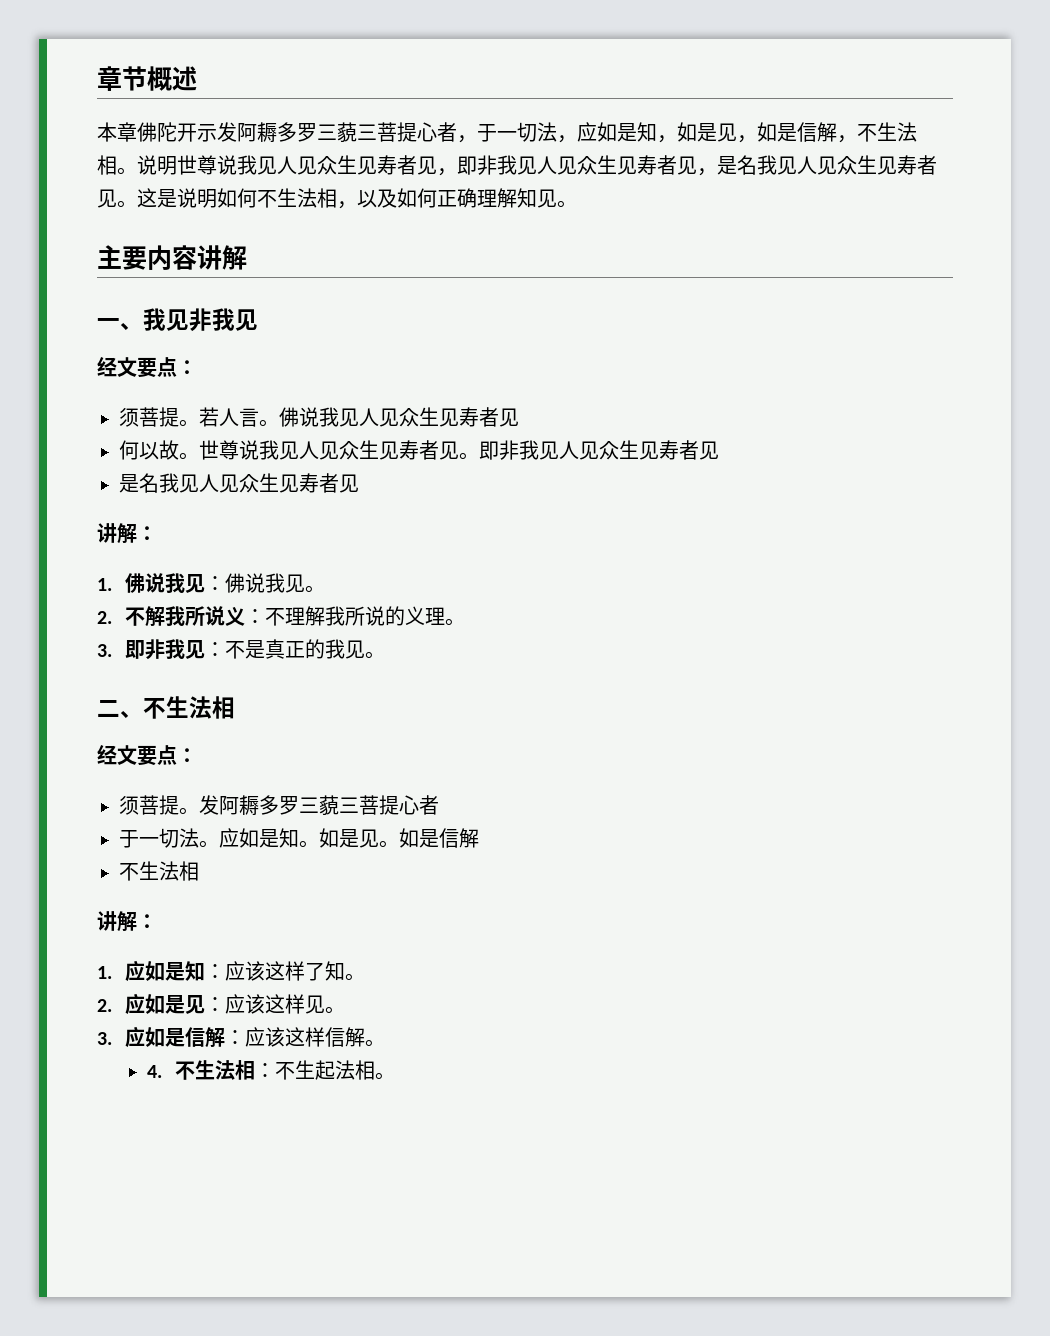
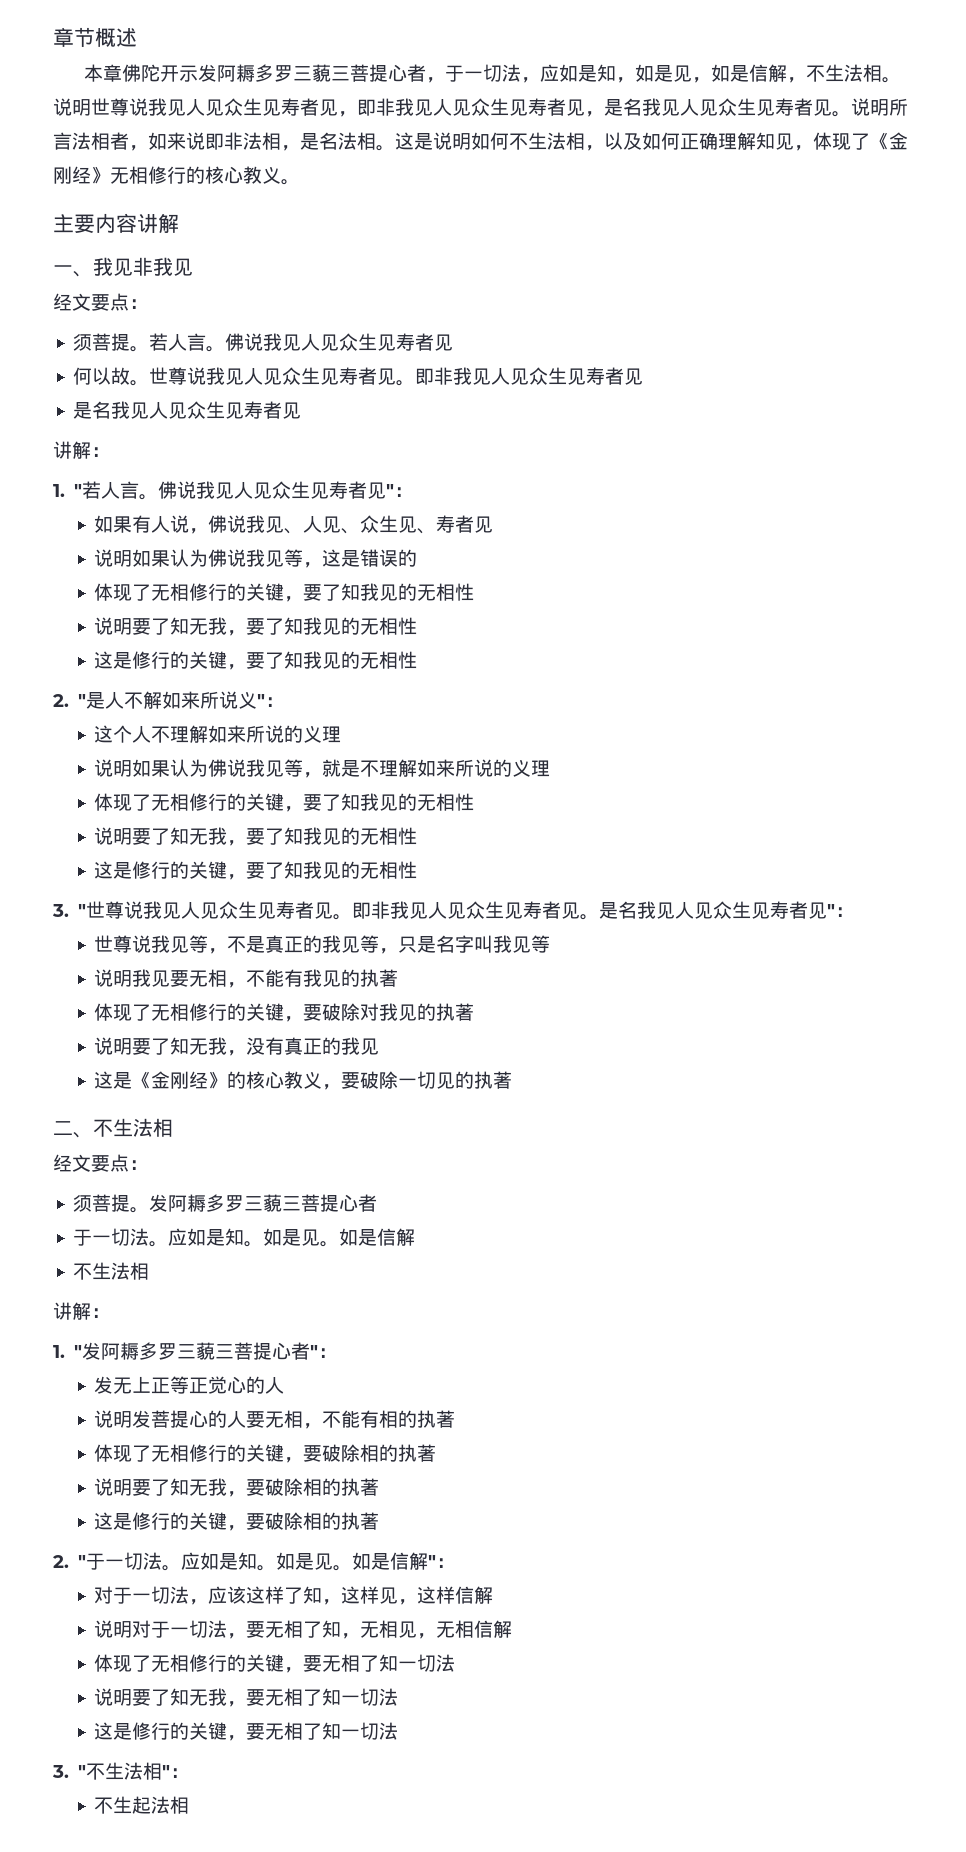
(137, 204) none -> [851,98,908,116] [53,132,395,151] 说明所言法相者，如来说即非法相，是名法相。
(557, 198) none -> [794,132,908,151] [53,166,281,184] ，体现了《金刚经》无相修行的核心教义
[124,573,325,593] [97,606,465,627] [97,639,385,660] 佛说我见：佛说我见。 // 2.不解我所说义：不理解我所说的义理。 // 3.即非我见：不是真正的我见。 -> [74,481,414,500] [94,515,494,534] [94,549,418,568] [94,583,475,602] [94,617,418,636] [94,651,418,670] [53,691,285,709] [94,725,342,743] [94,759,551,778] [94,793,475,812] [94,827,418,846] [94,861,418,880] [52,901,855,920] [94,935,551,954] [94,969,399,988] [94,1003,475,1022] [94,1037,380,1056] [94,1071,513,1090] "若人言。佛说我见人见众生见寿者见"： // 如果有人说，佛说我见、人见、众生见、寿者见 // 说明如果认为佛说我见等，这是错误的 // 体现了无相修行的关键，要了知我见的无相性 // 说明要了知无我，要了知我见的无相性 // 这是修行的关键，要了知我见的无相性 // 2. "是人不解如来所说义"： // 这个人不理解如来所说的义理 // 说明如果认为佛说我见等，就是不理解如来所说的义理 // 体现了无相修行的关键，要了知我见的无相性 // 说明要了知无我，要了知我见的无相性 // 这是修行的关键，要了知我见的无相性 // 3. "世尊说我见人见众生见寿者见。即非我见人见众生见寿者见。是名我见人见众生见寿者见"： // 世尊说我见等，不是真正的我见等，只是名字叫我见等 // 说明我见要无相，不能有我见的执著 // 体现了无相修行的关键，要破除对我见的执著 // 说明要了知无我，没有真正的我见 // 这是《金刚经》的核心教义，要破除一切见的执著
[124,960,365,982] [97,993,345,1015] [97,1026,385,1048] [146,1060,275,1080] 应如是知：应该这样了知。 // 2.应如是见：应该这样见。 // 3.应如是信解：应该这样信解。 // 4.不生法相： -> [74,1342,338,1360] [94,1376,285,1394] [94,1410,456,1429] [94,1444,437,1463] [94,1478,380,1497] [94,1512,380,1531] [53,1552,456,1571] [94,1586,494,1605] [94,1620,513,1639] [94,1654,456,1673] [94,1688,399,1707] [94,1722,399,1741] [52,1762,190,1780] "发阿耨多罗三藐三菩提心者"： // 发无上正等正觉心的人 // 说明发菩提心的人要无相，不能有相的执著 // 体现了无相修行的关键，要破除相的执著 // 说明要了知无我，要破除相的执著 // 这是修行的关键，要破除相的执著 // 2. "于一切法。应如是知。如是见。如是信解"： // 对于一切法，应该这样了知，这样见，这样信解 // 说明对于一切法，要无相了知，无相见，无相信解 // 体现了无相修行的关键，要无相了知一切法 // 说明要了知无我，要无相了知一切法 // 这是修行的关键，要无相了知一切法 // 3. "不生法相"： //
[374,1072,395,1080] 。 -> (190, 1805) none

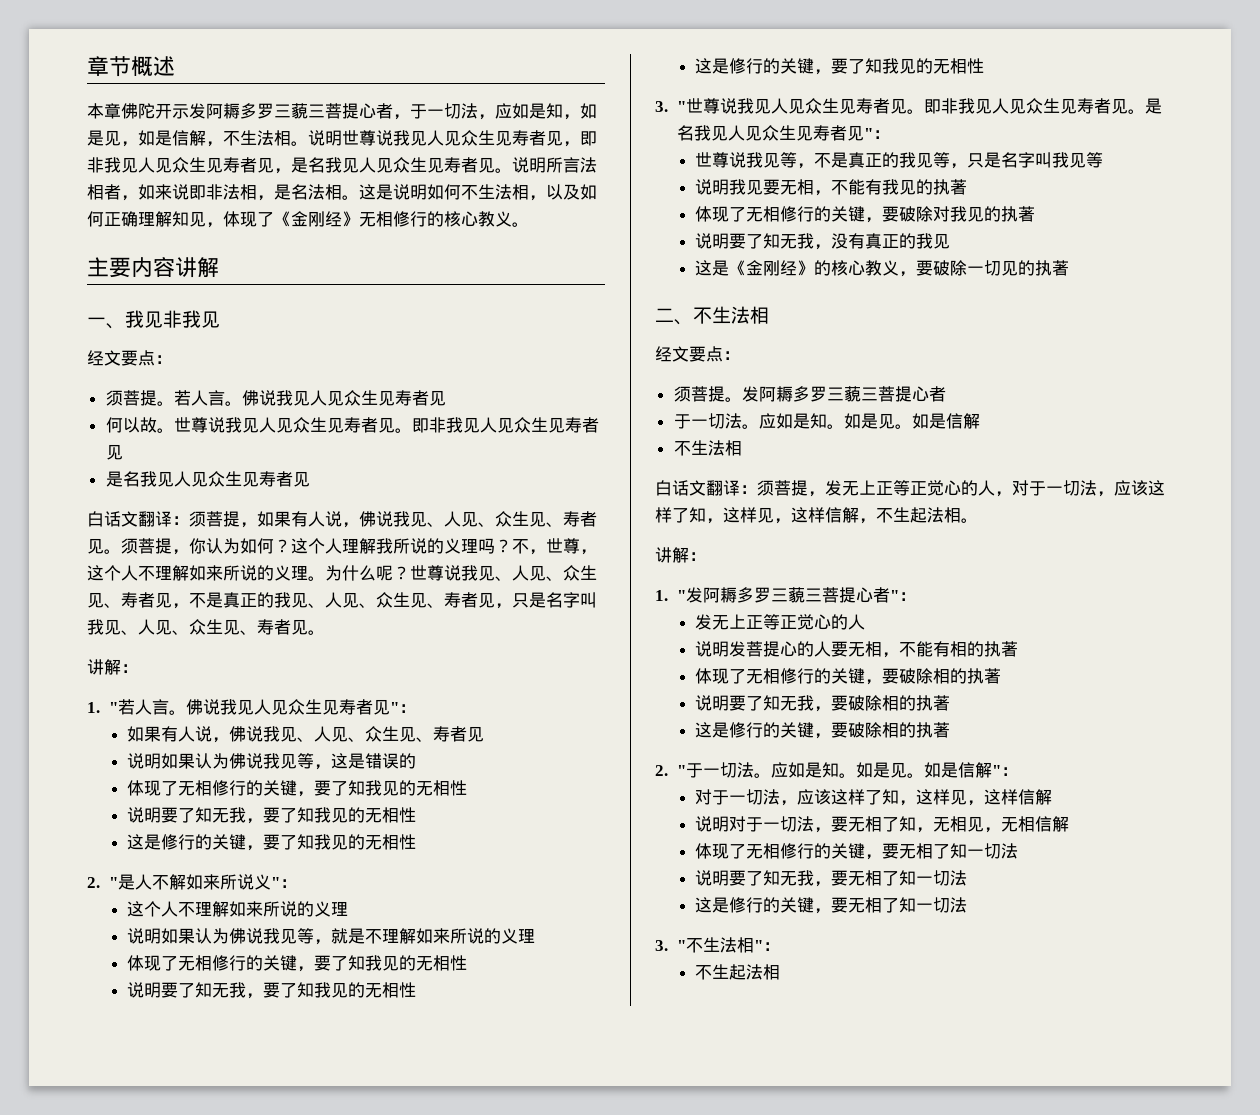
(302, 410) none -> [87,511,597,528] [87,538,597,555] [87,565,597,581] [87,592,597,609] [87,619,325,635] // 白话文翻译：须菩提，如果有人说，佛说我见、人见、众生见、寿者见。须菩提，你认为如何？这个人理解我所说的义理吗？不，世尊，这个人不理解如来所说的义理。为什么呢？世尊说我见、人见、众生见、寿者见，不是真正的我见、人见、众生见、寿者见，只是名字叫我见、人见、众生见、寿者见。
(150, 1271) none -> [655,480,1165,497] [655,507,978,524] // 白话文翻译：须菩提，发无上正等正觉心的人，对于一切法，应该这样了知，这样见，这样信解，不生起法相。

